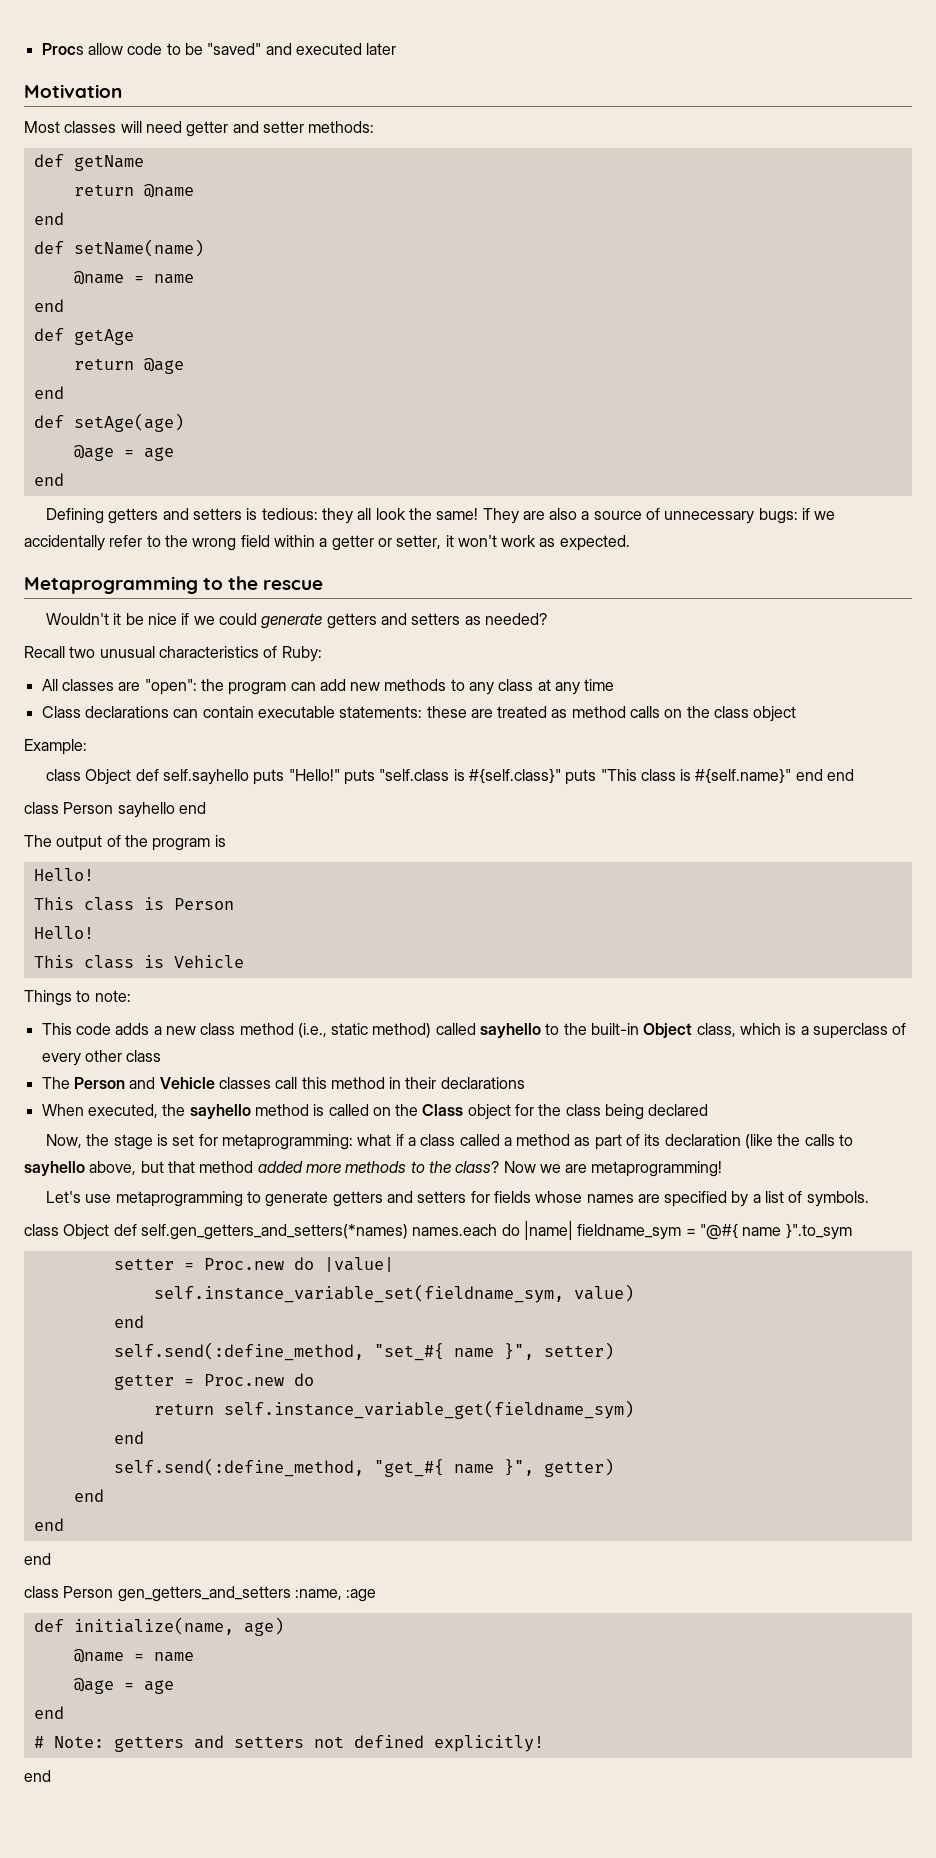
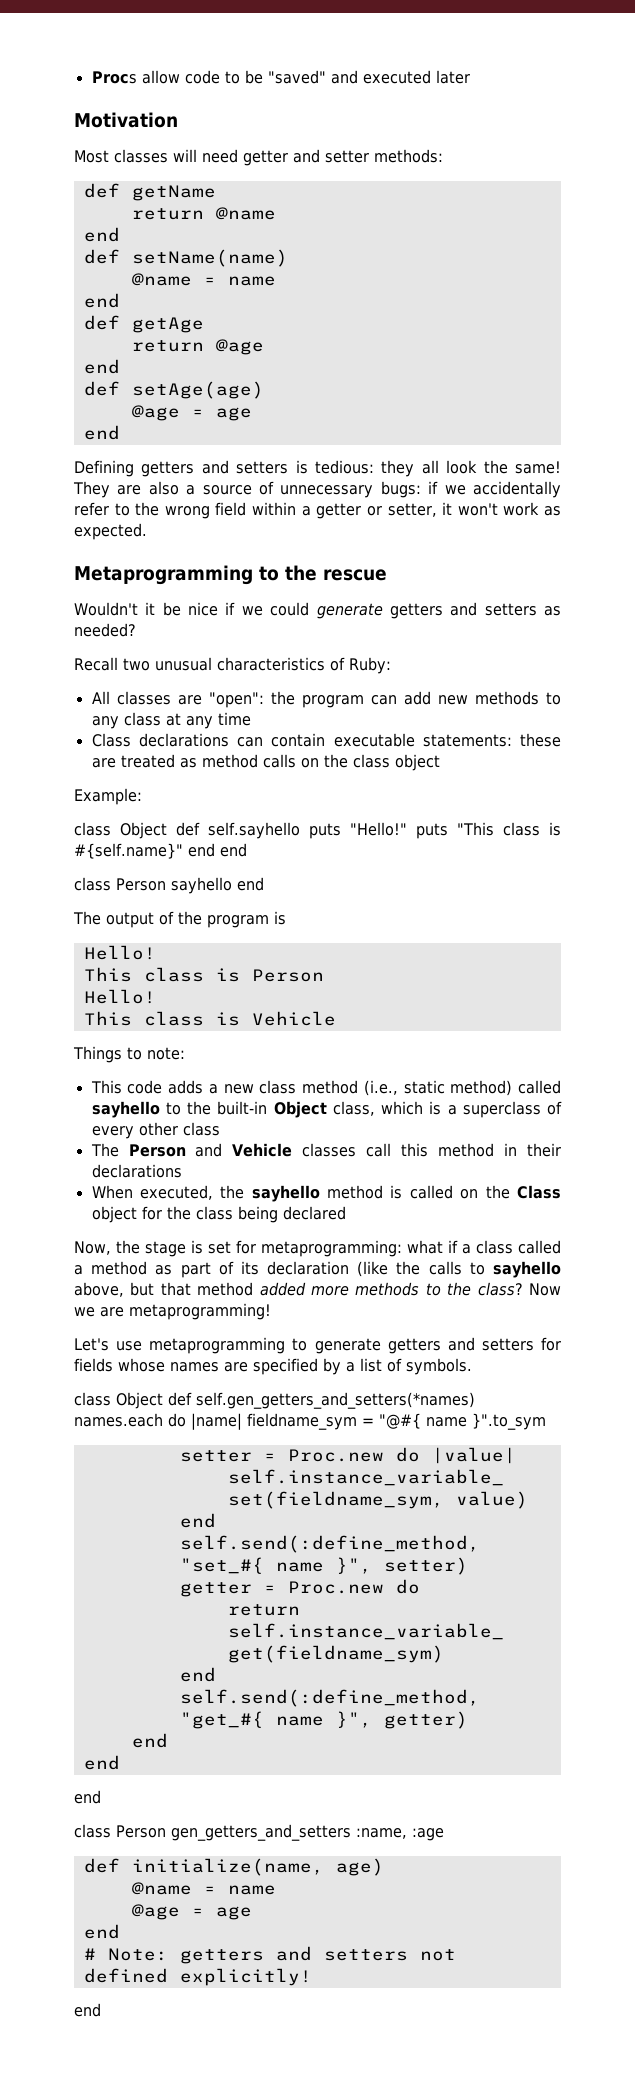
[379,768,597,785] "self.class is #{self.class}" puts -> (448, 831) none

